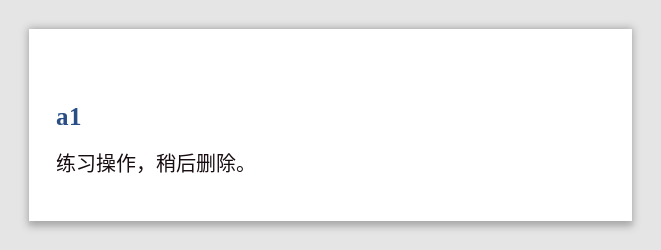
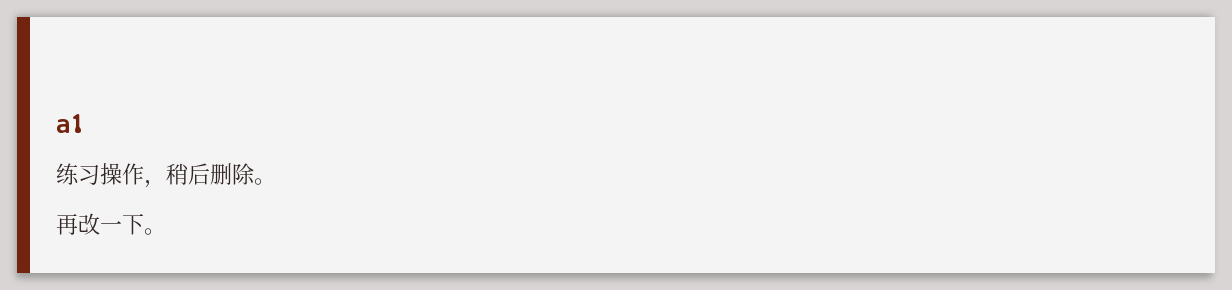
(256, 169) none -> [56,213,166,235] // 再改一下。

